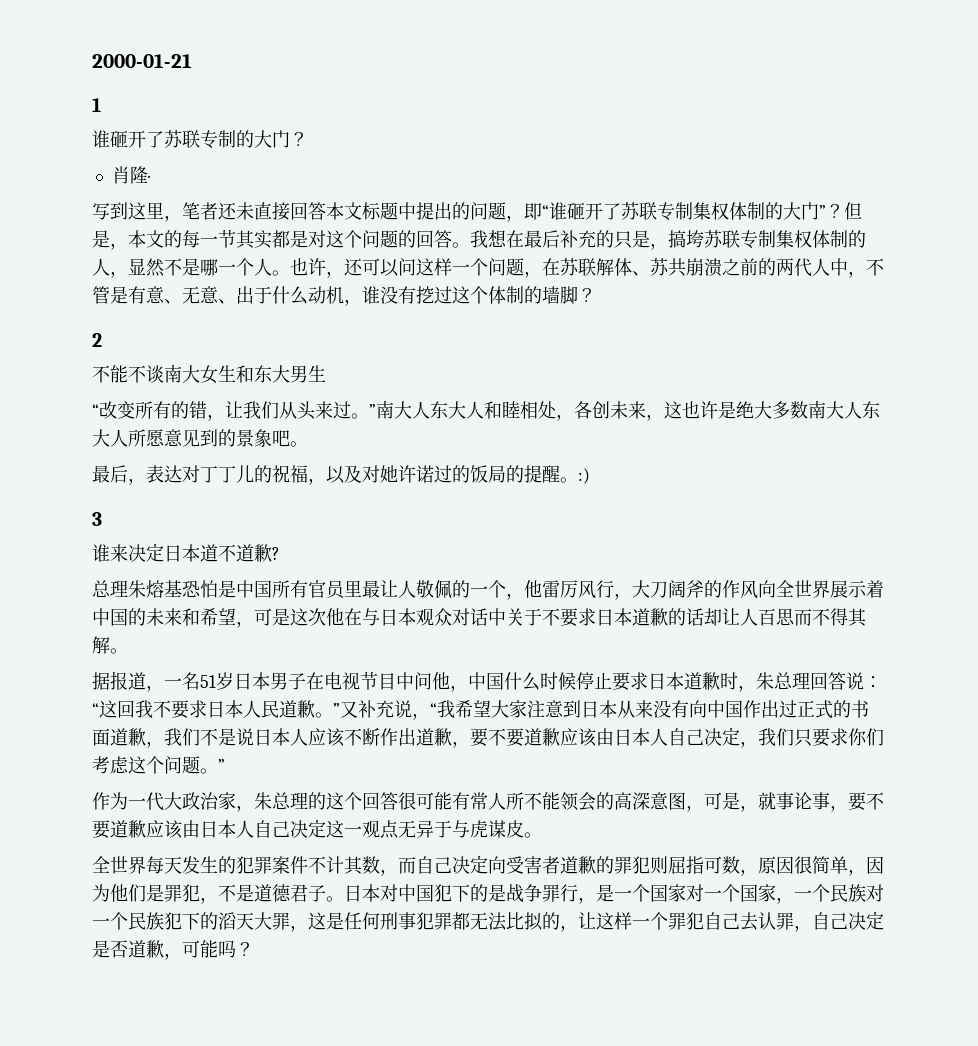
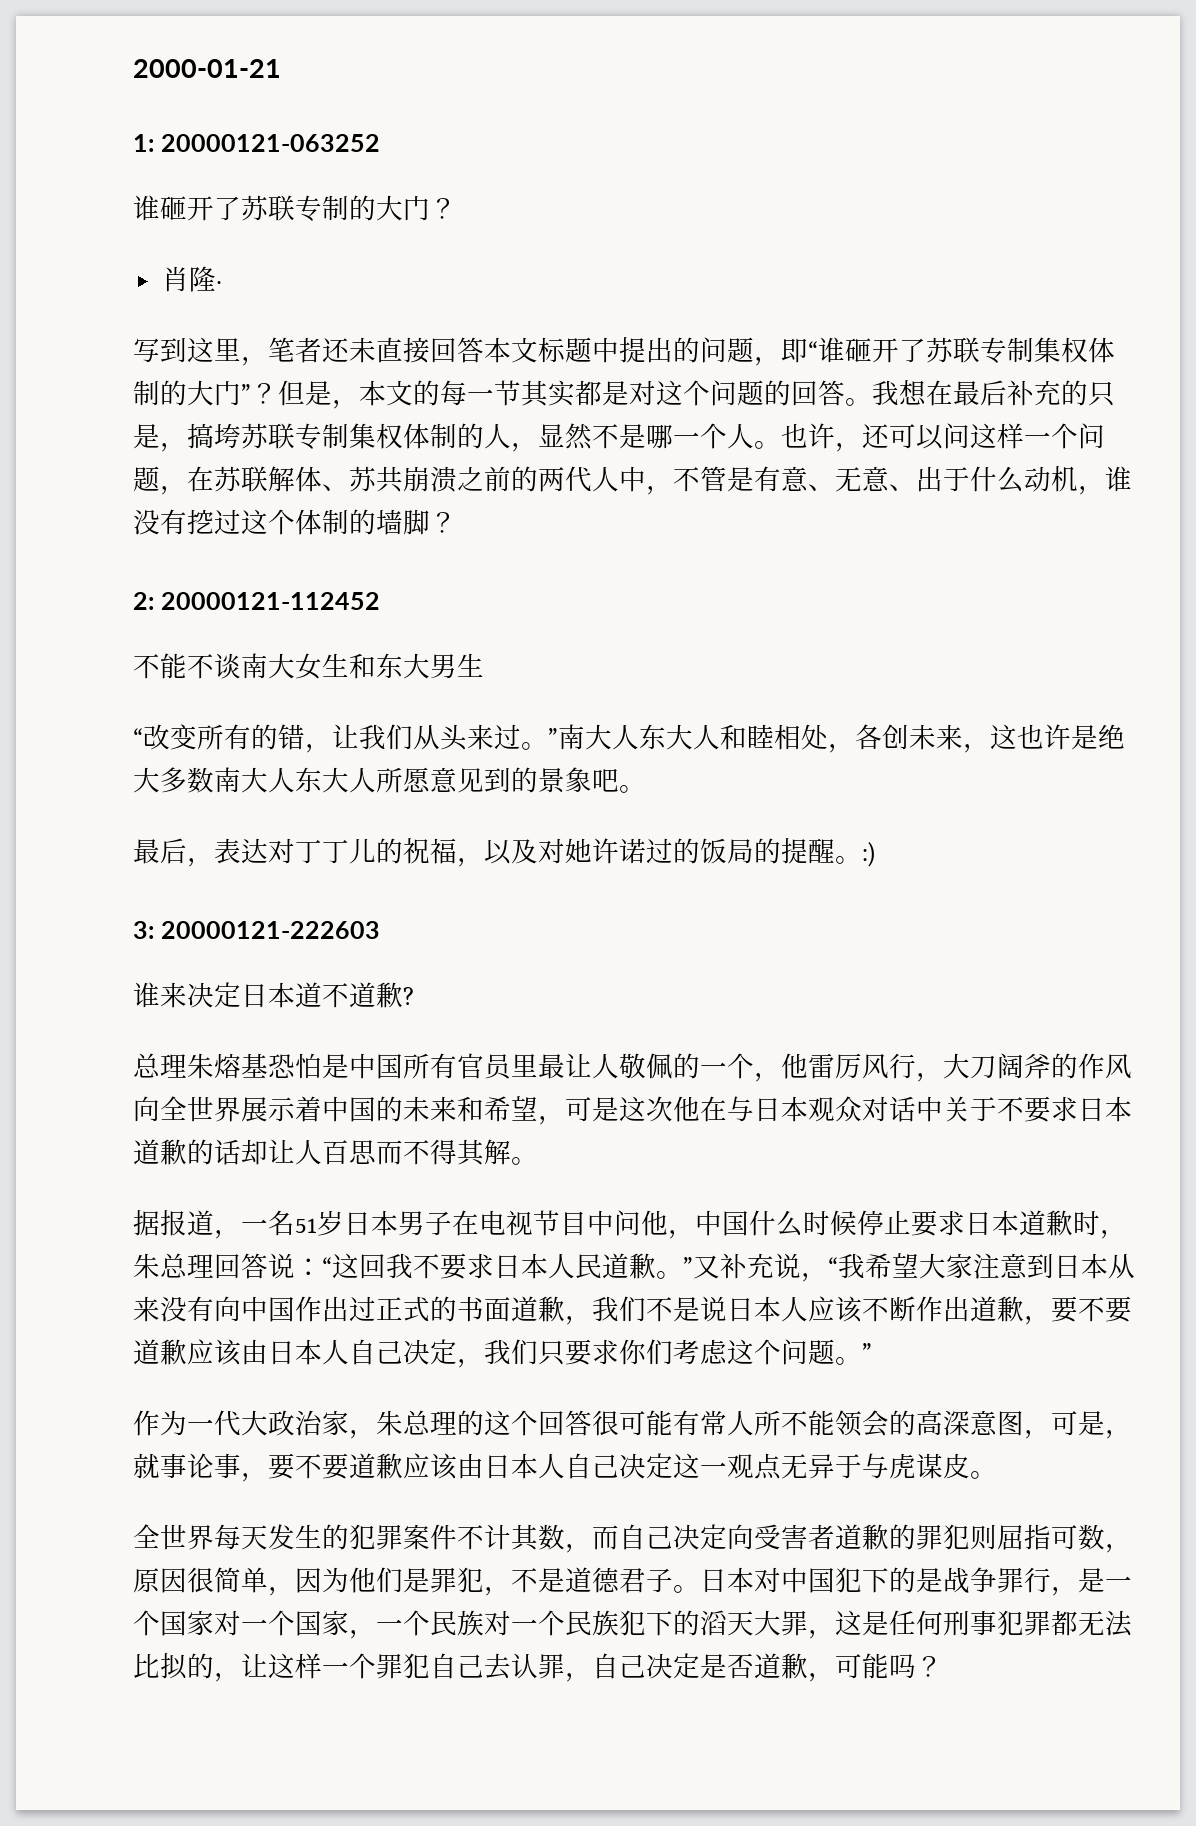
[92,98,101,112] 1 -> [133,134,380,152] 1: 20000121-063252
[92,333,102,347] 2 -> [133,592,380,610] 2: 20000121-112452
[92,512,102,526] 3 -> [133,921,380,939] 3: 20000121-222603

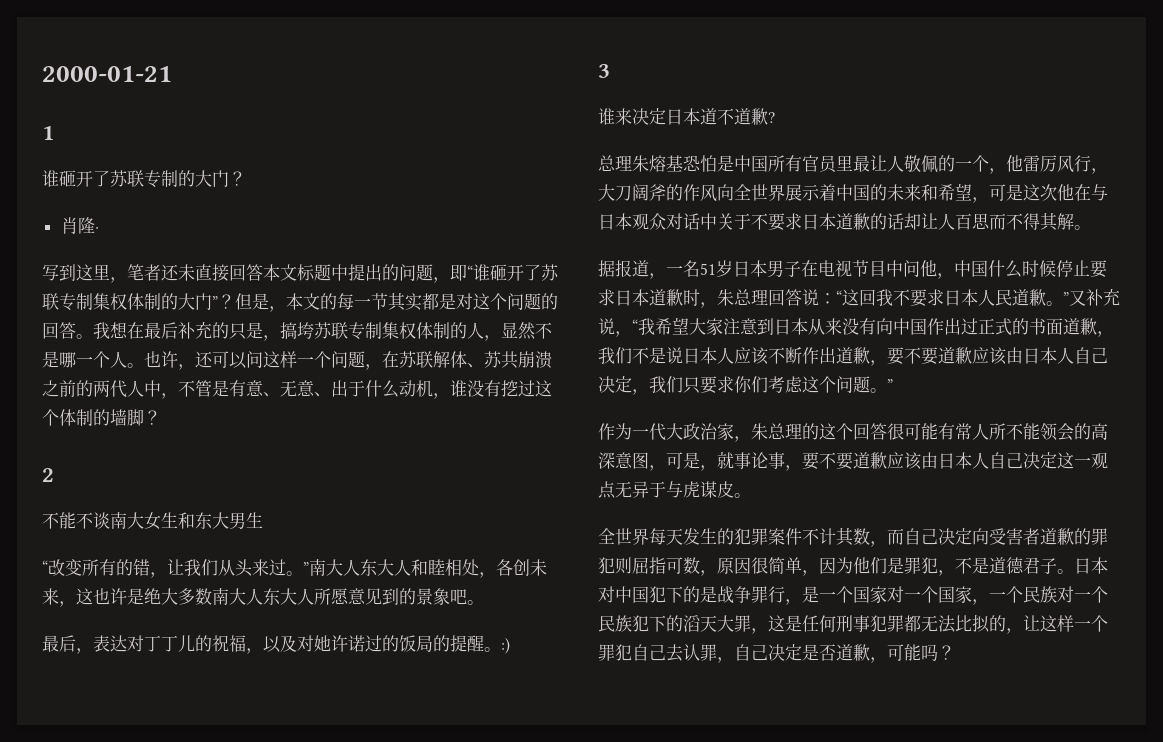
[133,134,380,152] 1: 20000121-063252 -> [42,126,54,140] 1
[133,592,380,610] 2: 20000121-112452 -> [42,468,54,482] 2
[133,921,380,939] 3: 20000121-222603 -> [598,64,610,78] 3

